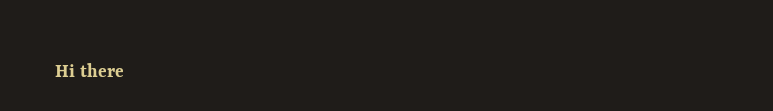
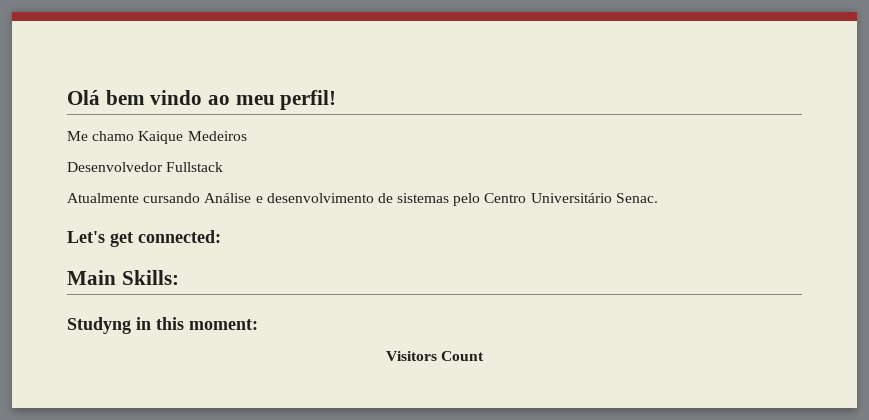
[55,63,125,77] Hi there -> [67,90,337,110] [67,131,247,144] [67,162,224,172] [67,193,658,206] [67,230,221,247] [67,270,179,285] [67,317,258,334] [385,351,485,361] Olá bem vindo ao meu perfil! // Me chamo Kaique Medeiros // Desenvolvedor Fullstack // Atualmente cursando Análise e desenvolvimento de sistemas pelo Centro Universitário Senac. // Let's get connected: // Main Skills: // Studyng in this moment: // Visitors Count

